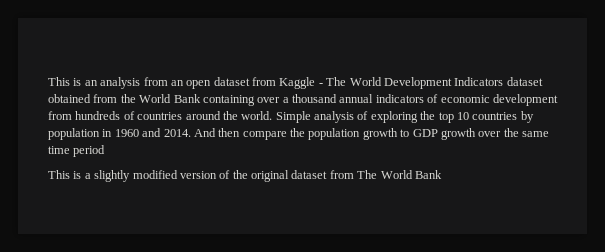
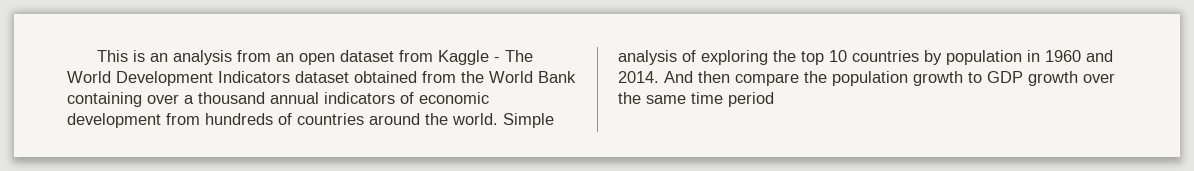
[48,170,442,182] // This is a slightly modified version of the original dataset from The World Bank -> (774, 99) none

